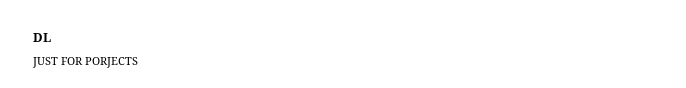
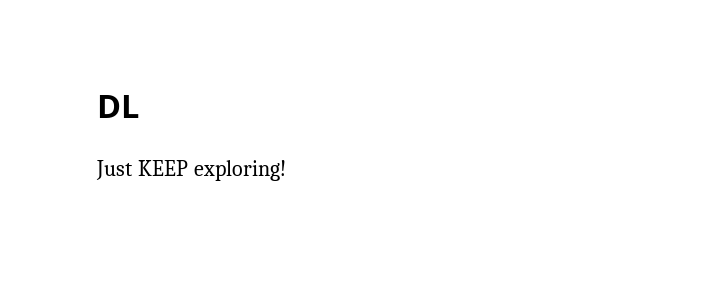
[32,57,138,68] JUST FOR PORJECTS -> [96,160,286,181] Just KEEP exploring!

